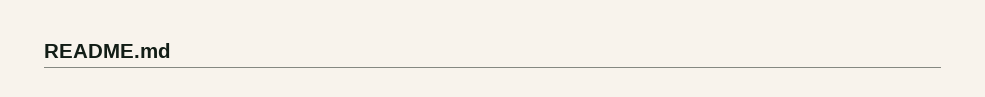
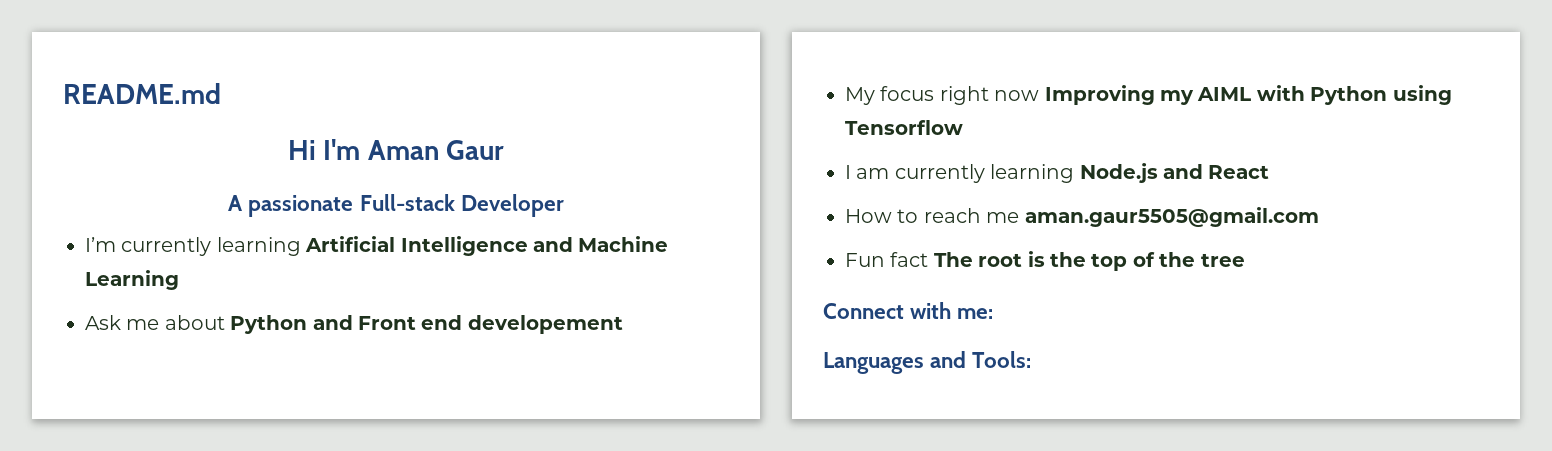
(171, 50) none -> [287,139,505,160] [228,194,564,217] [85,236,669,256] [85,270,179,290] [85,315,623,334] [845,85,1452,105] [845,120,963,135] [845,163,1270,183] [845,207,1319,227] [845,251,1245,271] [823,302,994,319] [823,351,1032,374] // Hi I'm Aman Gaur // A passionate Full-stack Developer // I’m currently learning Artificial Intelligence and Machine Learning // Ask me about Python and Front end developement // My focus right now Improving my AIML with Python using Tensorflow // I am currently learning Node.js and React // How to reach me aman.gaur5505@gmail.com // Fun fact The root is the top of the tree // Connect with me: // Languages and Tools:

